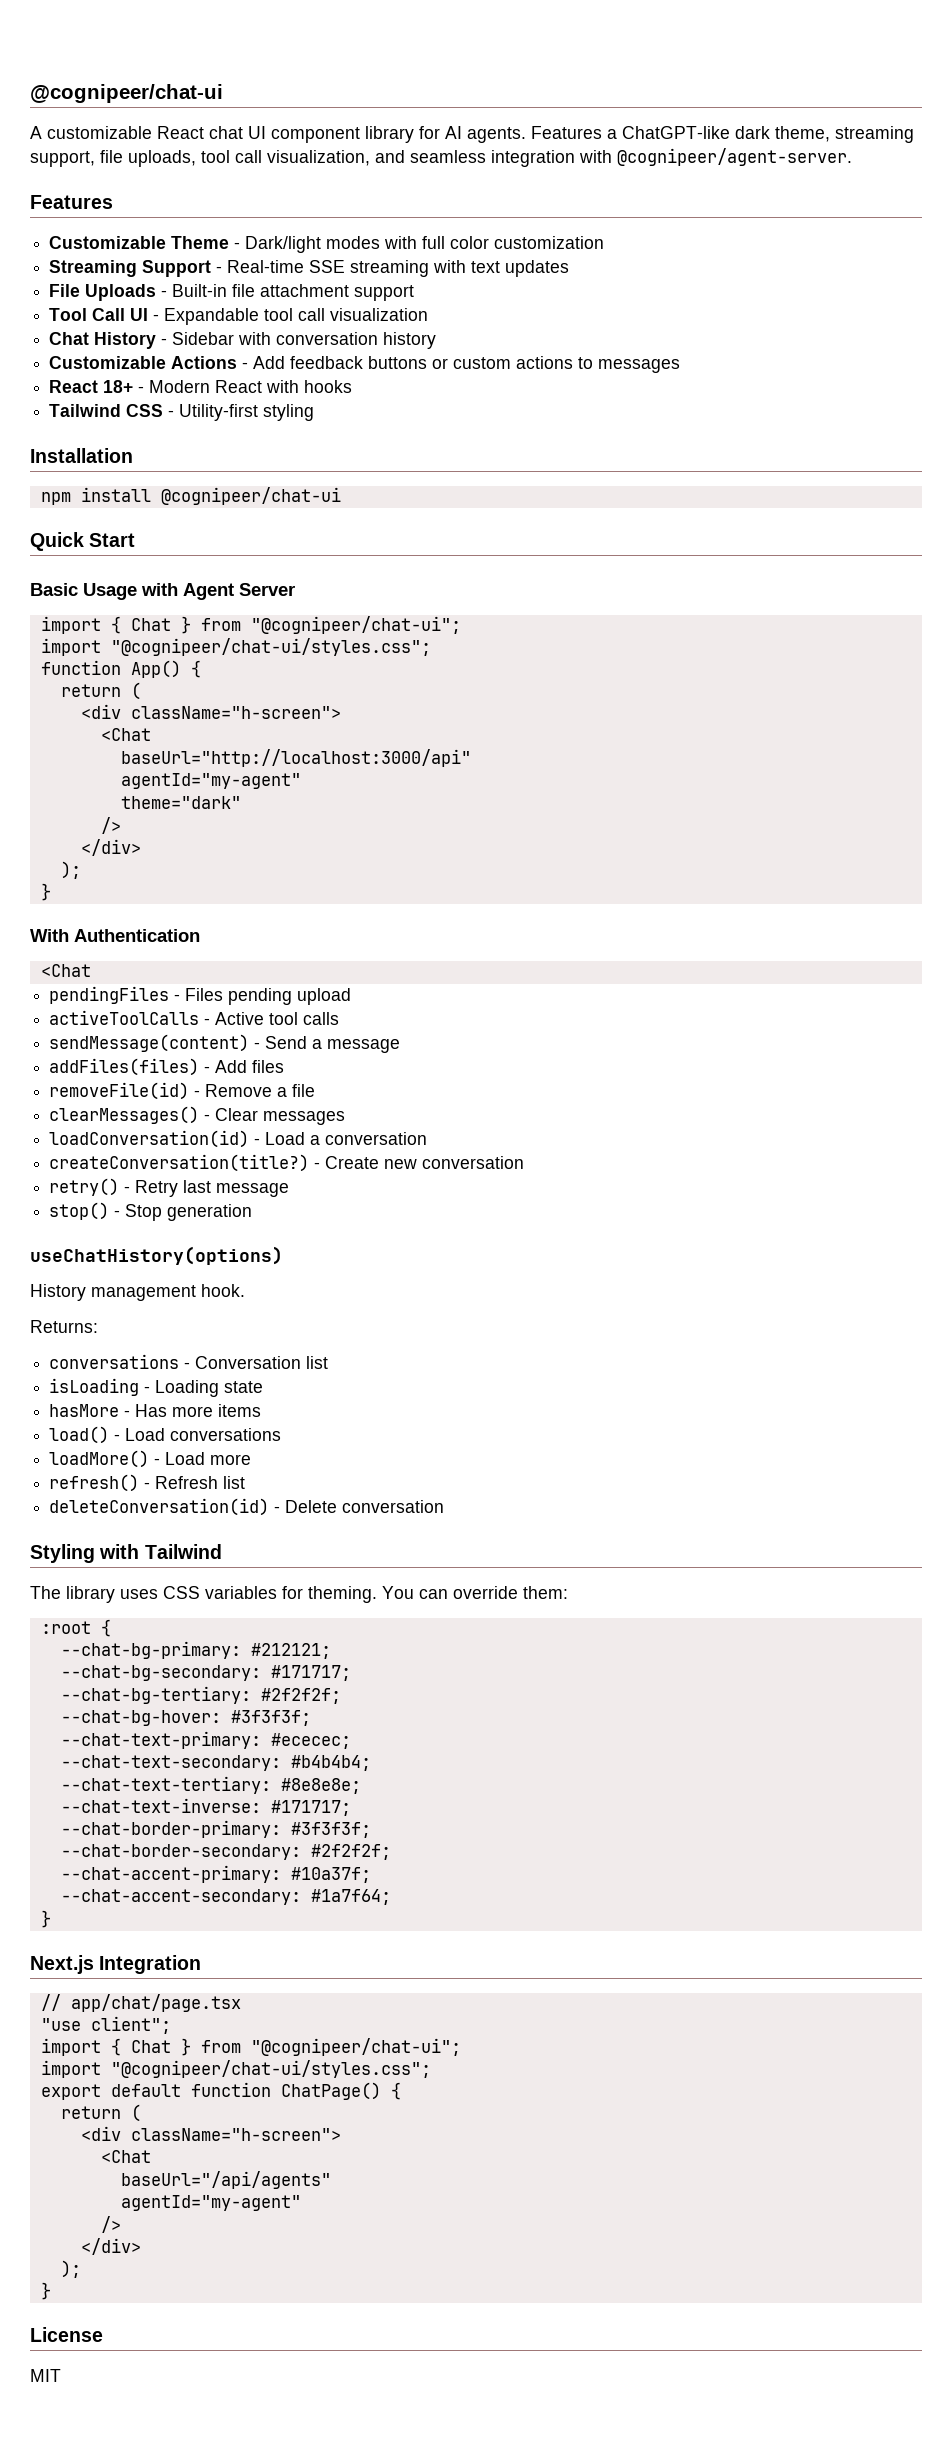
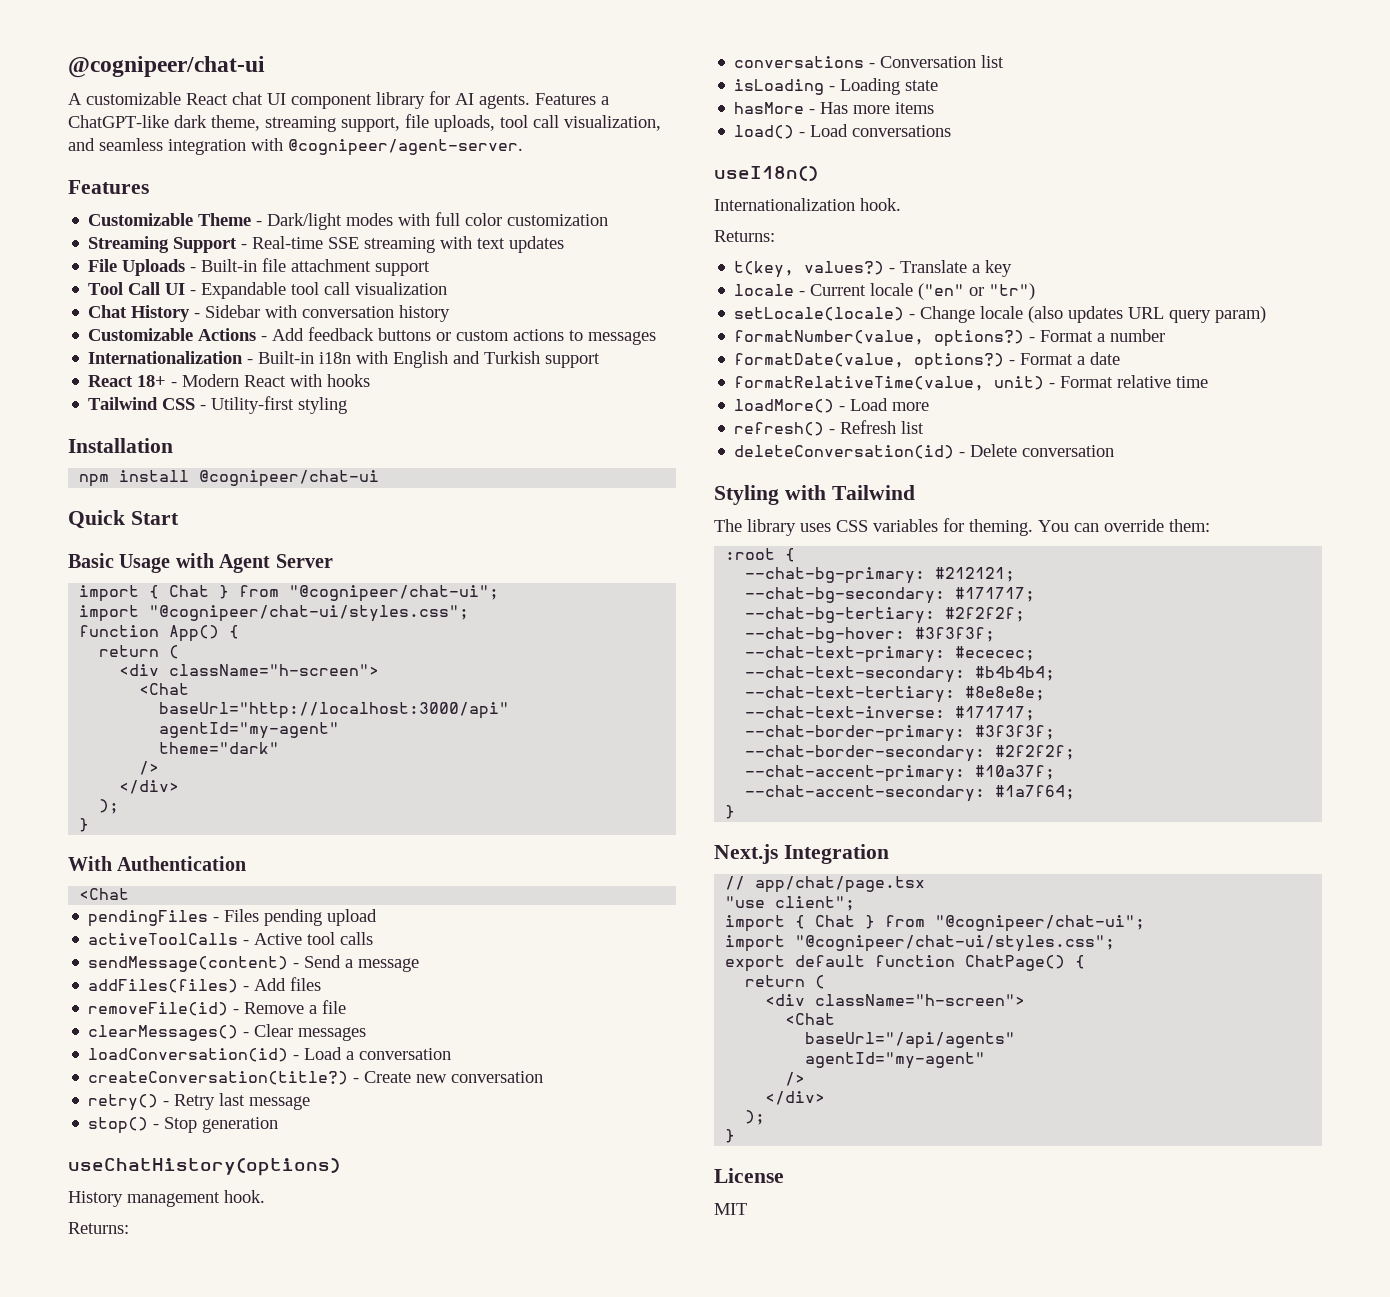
(681, 366) none -> [88,351,601,368] // Internationalization - Built-in i18n with English and Turkish support
(282, 1434) none -> [714,166,818,181] [714,198,901,211] [714,230,775,242] [734,260,1013,278] [734,283,1036,300] [734,306,1267,323] [734,329,1166,347] [734,352,1121,370] [734,375,1209,391] // useI18n() // Internationalization hook. // Returns: // t(key, values?) - Translate a key // locale - Current locale ("en" or "tr") // setLocale(locale) - Change locale (also updates URL query param) // formatNumber(value, options?) - Format a number // formatDate(value, options?) - Format a date // formatRelativeTime(value, unit) - Format relative time

